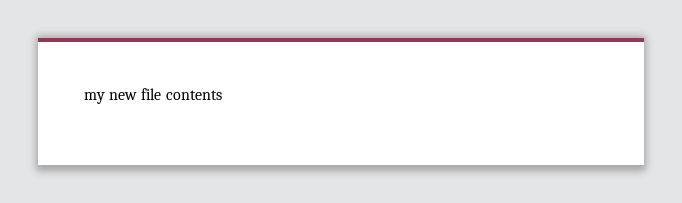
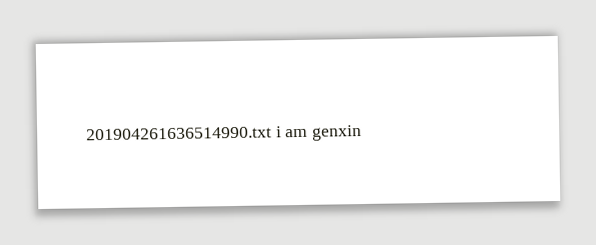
[84,88,222,104] my new file contents -> [86,125,363,141] 201904261636514990.txt i am genxin

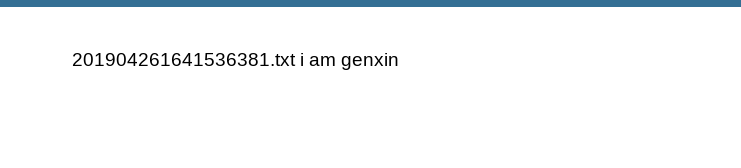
[86,126,272,141] 201904261636514990.txt -> [72,53,296,66] 201904261641536381.txt

